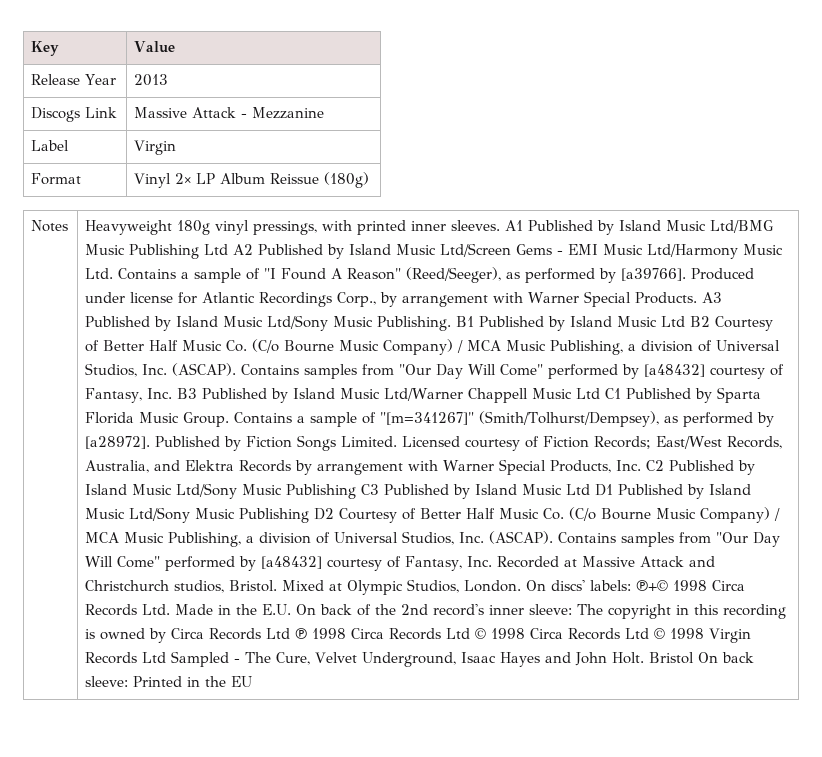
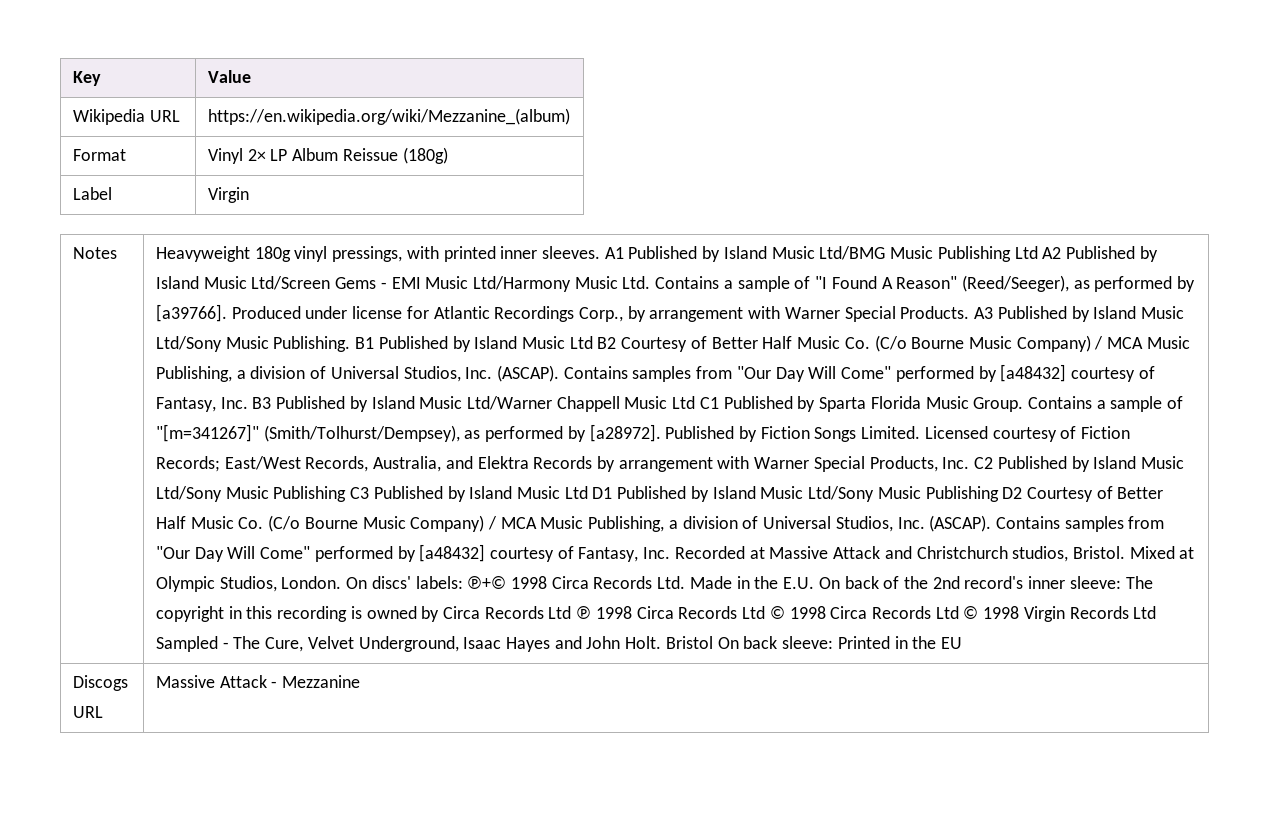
[31,74,117,85] [134,74,169,86] [31,107,118,122] [134,107,325,119] [31,140,70,151] [134,140,177,155] Release Year | 2013 // Discogs Link | Massive Attack - Mezzanine // Label | Virgin -> [72,109,180,125] [207,108,570,125] Wikipedia URL | https://en.wikipedia.org/wiki/Mezzanine_(album)
(370, 180) none -> [72,187,112,200] [207,187,249,203] // Label | Virgin
(253, 681) none -> [72,675,128,691] [72,706,103,718] [155,675,361,688] // Discogs URL | Massive Attack - Mezzanine

